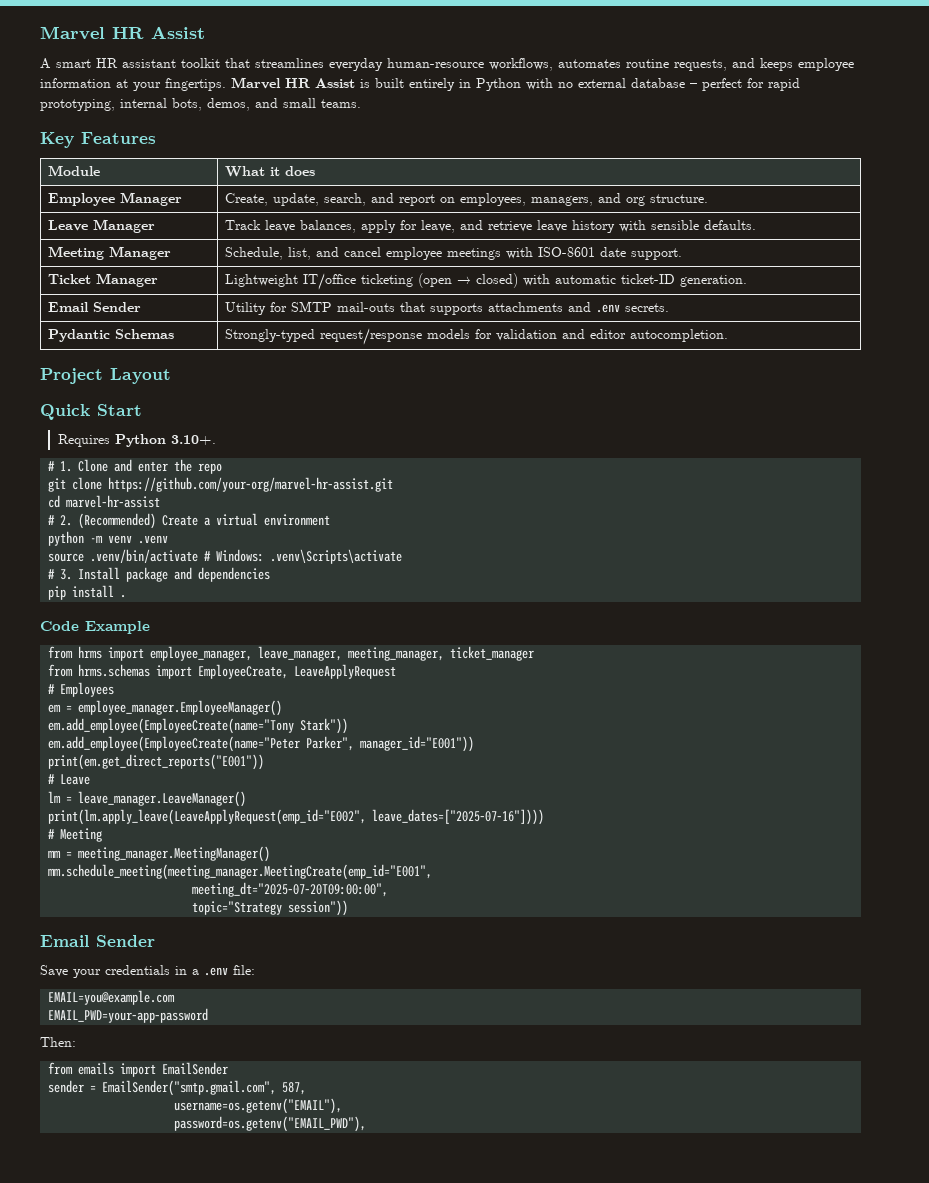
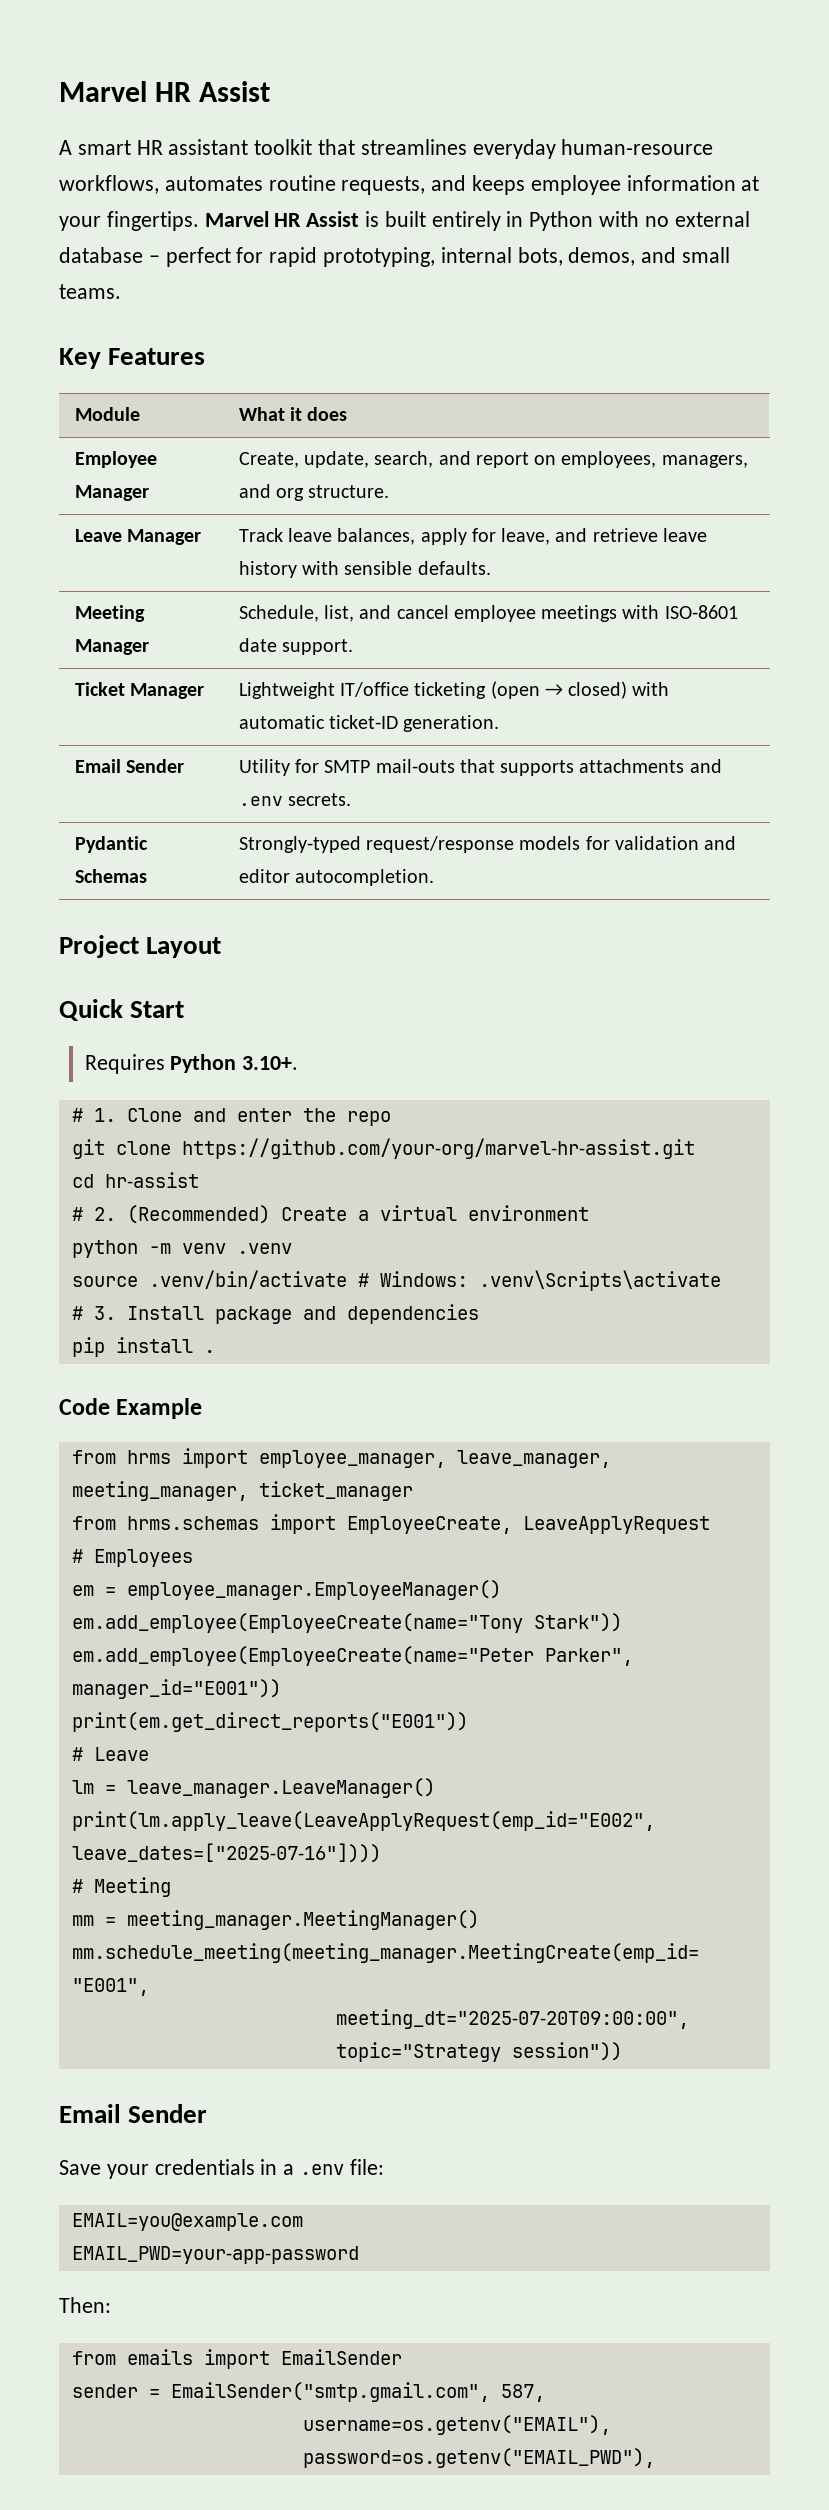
[66,495,161,508] marvel‑hr‑assist -> [104,1172,199,1188] hr‑assist

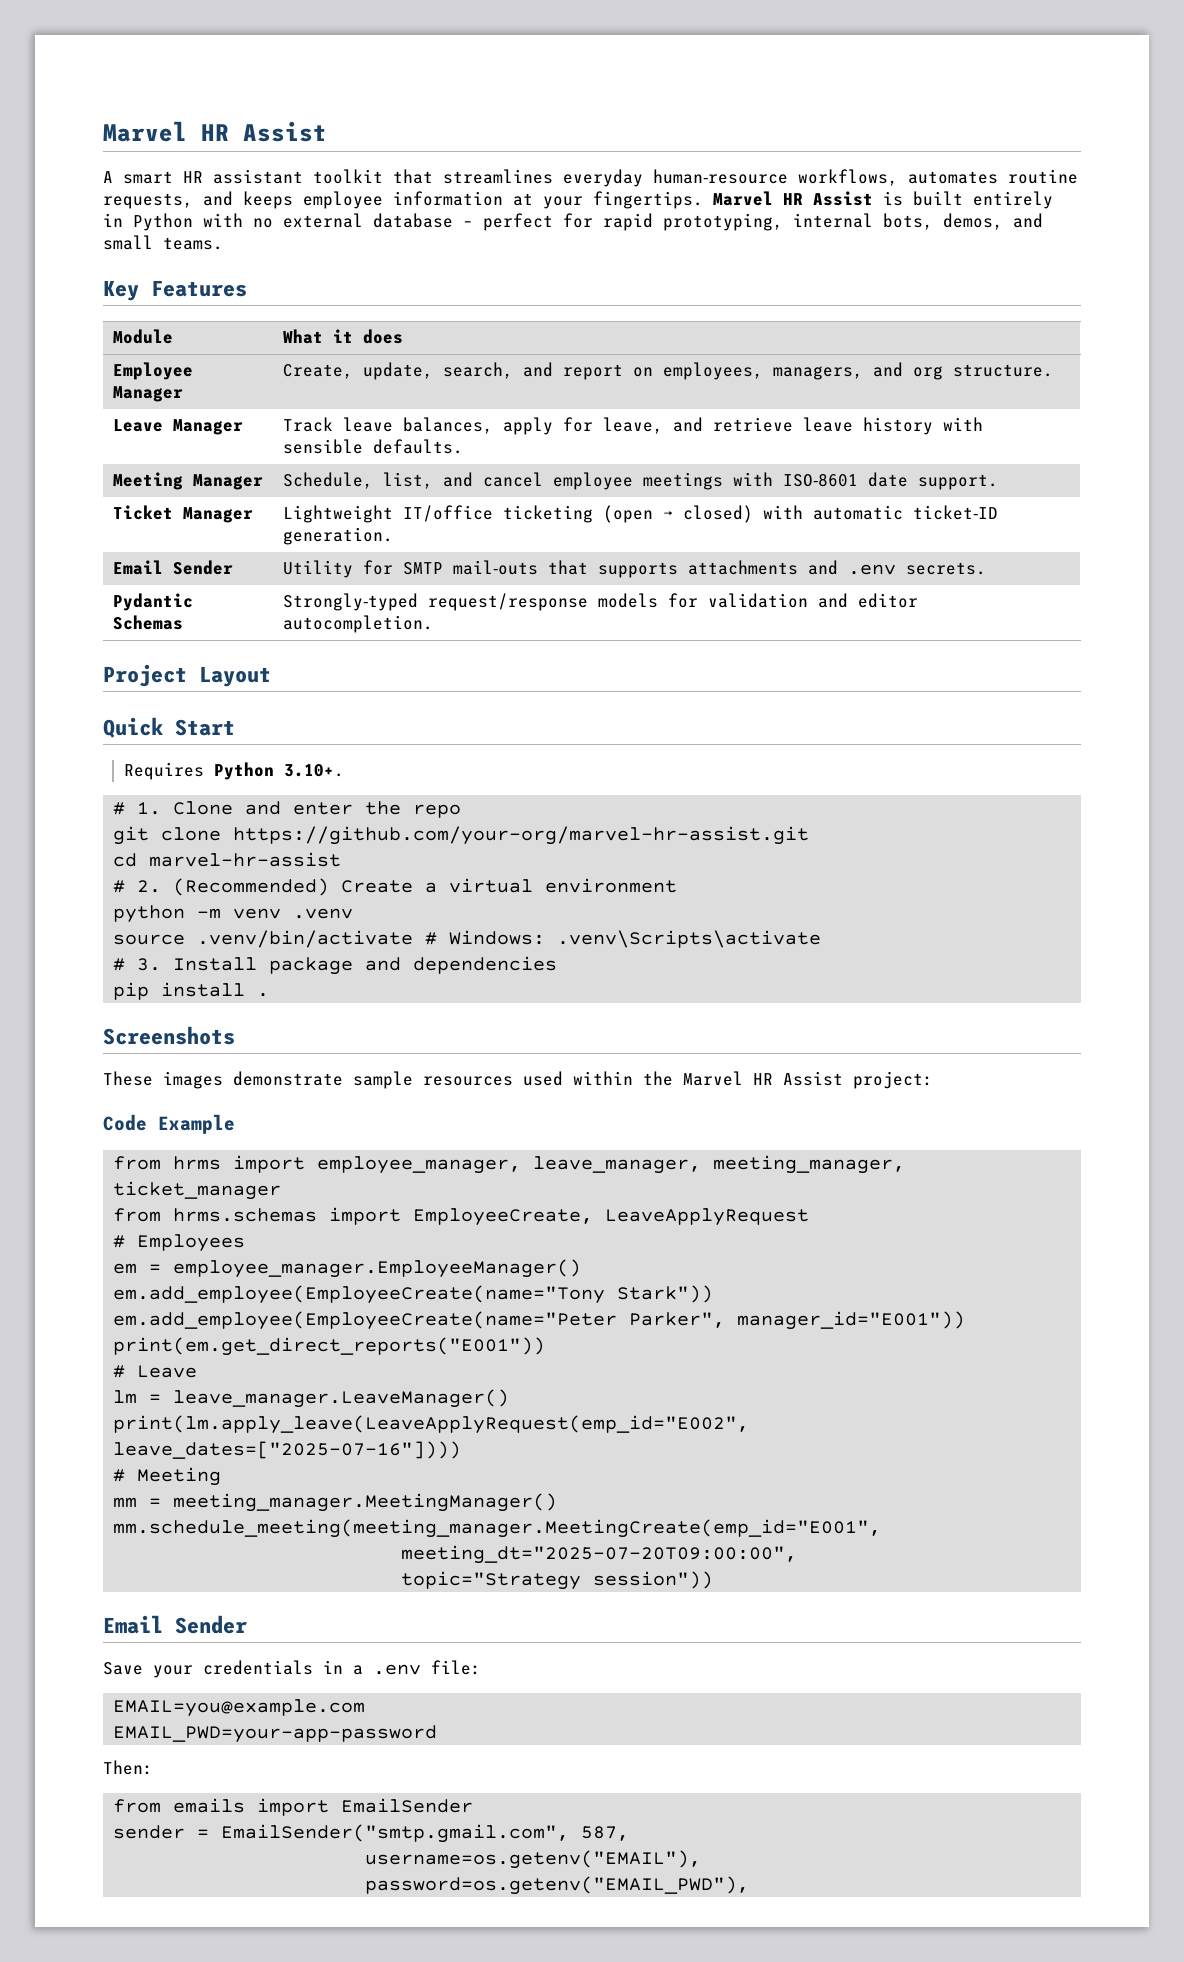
[104,1172,199,1188] hr‑assist -> [149,852,342,867] marvel-hr-assist
(215, 1351) none -> [103,1026,235,1045] [103,1071,933,1089] // Screenshots // These images demonstrate sample resources used within the Marvel HR Assist project:

